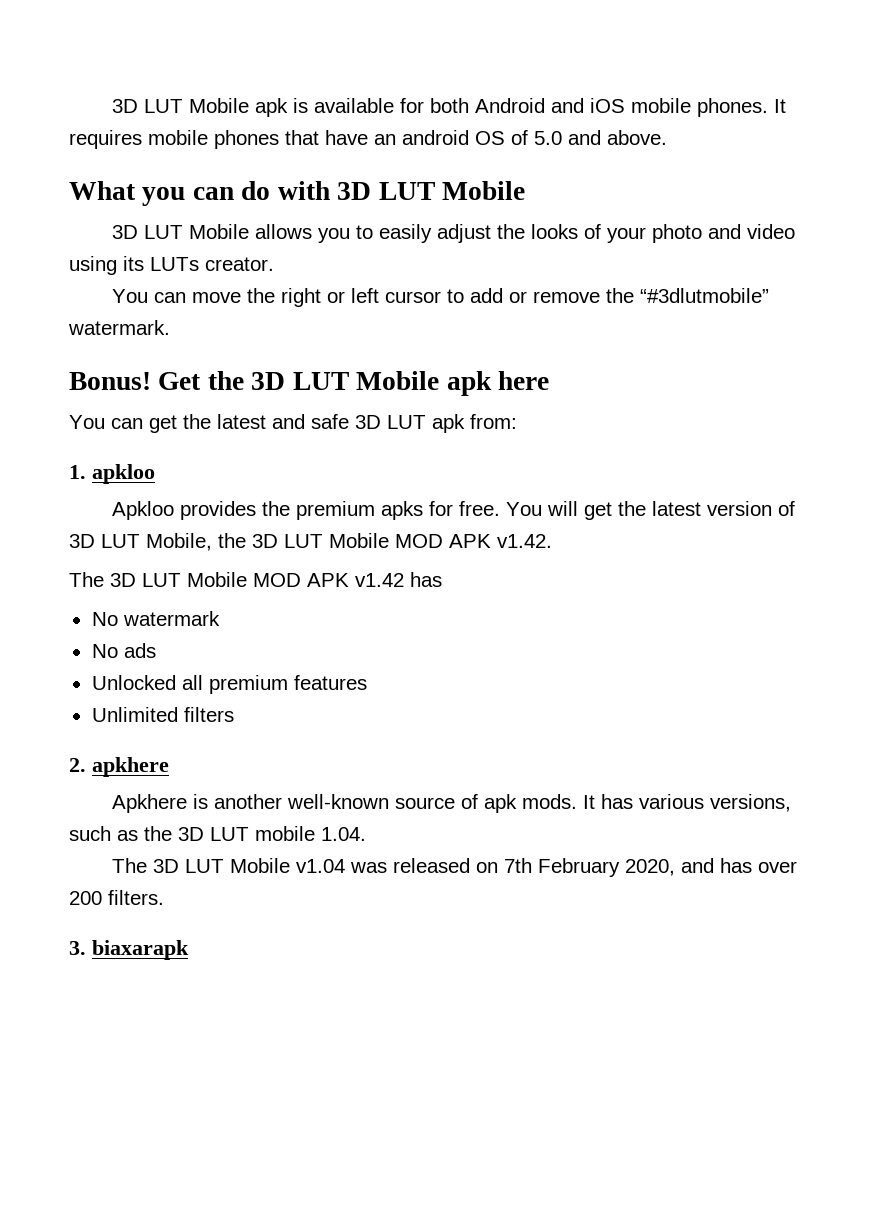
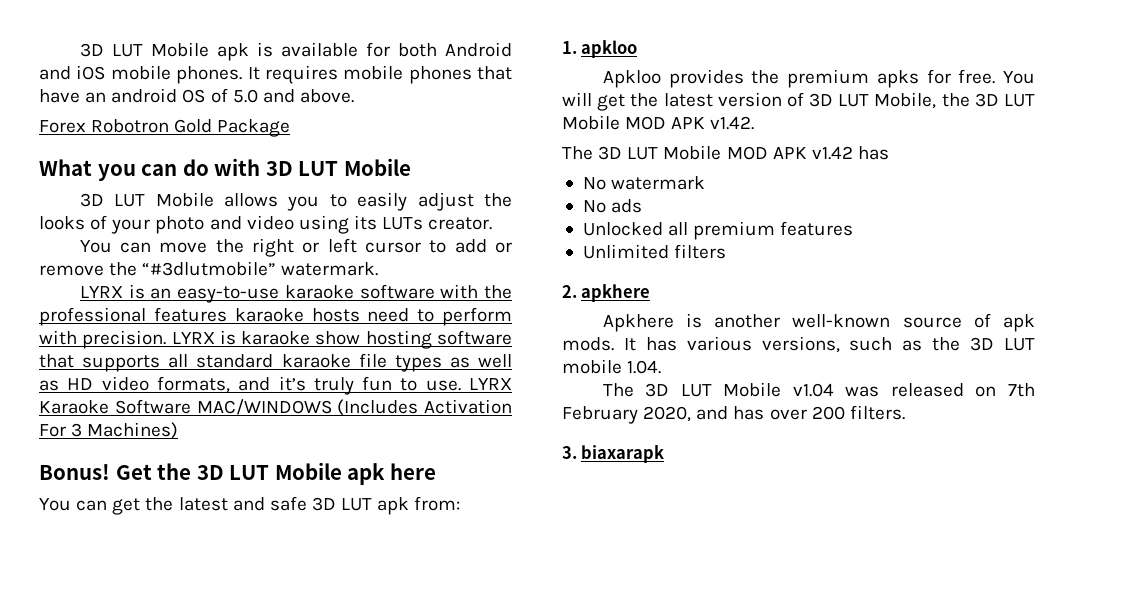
(667, 137) none -> [39,119,291,137] // Forex Robotron Gold Package
(170, 327) none -> [79,284,512,303] [39,307,512,326] [39,330,512,349] [39,353,512,372] [39,376,512,395] [39,399,512,416] [39,422,179,439] // LYRX is an easy-to-use karaoke software with the professional features karaoke hosts need to perform with precision. LYRX is karaoke show hosting software that supports all standard karaoke file types as well as HD video formats, and it’s truly fun to use. LYRX Karaoke Software MAC/WINDOWS (Includes Activation For 3 Machines)

